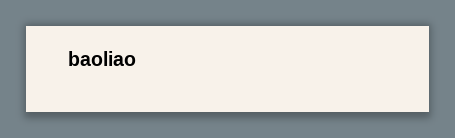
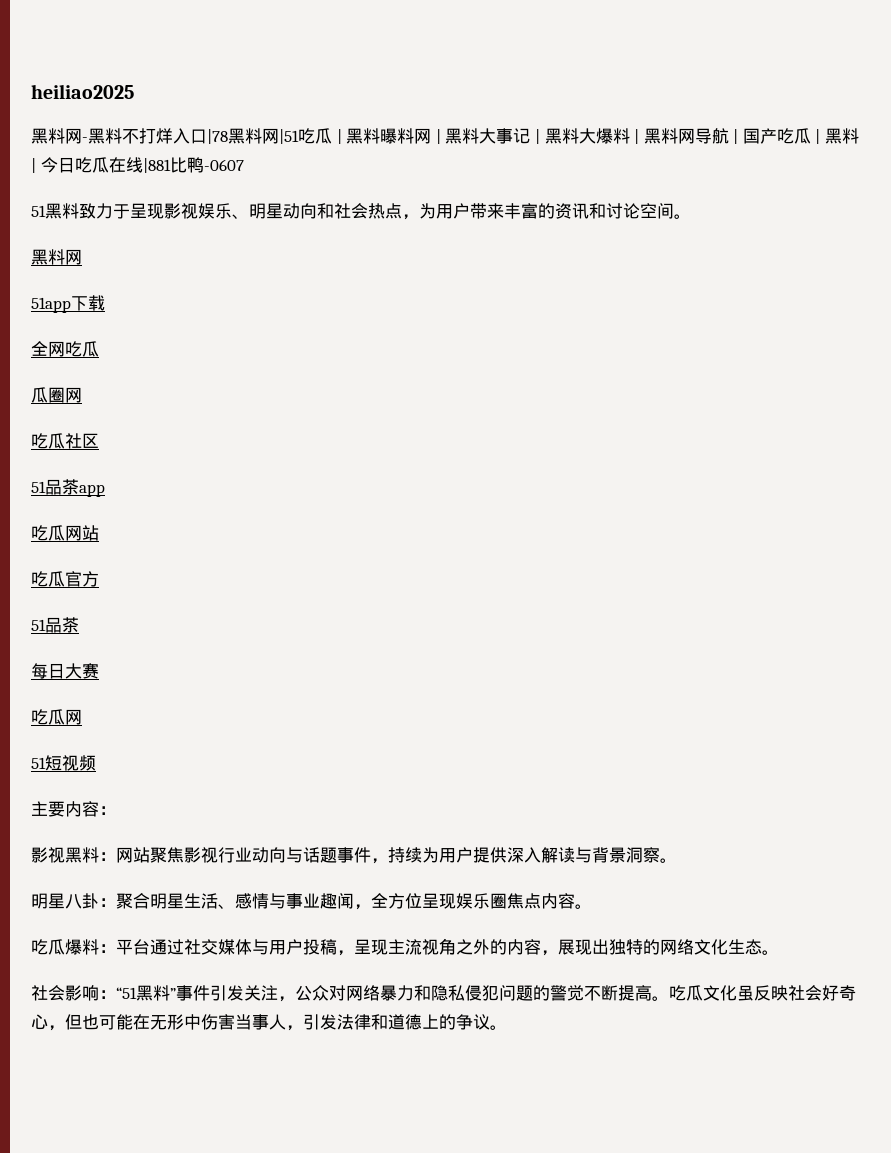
[68,51,136,66] baoliao -> [31,84,134,99] [31,128,860,144] [31,157,244,173] [31,203,691,220] [31,249,82,265] [31,295,105,313] [31,341,99,357] [31,387,82,403] [31,433,99,449] [31,479,105,497] [31,525,99,541] [31,571,99,587] [31,617,79,633] [31,663,99,679] [31,709,82,725] [31,755,96,771] [31,801,116,817] [31,847,677,864] [31,893,592,910] [31,938,779,956] [31,985,856,1002] [31,1014,507,1031] heiliao2025 // 黑料网-黑料不打烊入口|78黑料网|51吃瓜 | 黑料曝料网 | 黑料大事记 | 黑料大爆料 | 黑料网导航 | 国产吃瓜 | 黑料 | 今日吃瓜在线|881比鸭-0607 // 51黑料致力于呈现影视娱乐、明星动向和社会热点，为用户带来丰富的资讯和讨论空间。 // 黑料网 // 51app下载 // 全网吃瓜 // 瓜圈网 // 吃瓜社区 // 51品茶app // 吃瓜网站 // 吃瓜官方 // 51品茶 // 每日大赛 // 吃瓜网 // 51短视频 // 主要内容： // 影视黑料：网站聚焦影视行业动向与话题事件，持续为用户提供深入解读与背景洞察。 // 明星八卦：聚合明星生活、感情与事业趣闻，全方位呈现娱乐圈焦点内容。 // 吃瓜爆料：平台通过社交媒体与用户投稿，呈现主流视角之外的内容，展现出独特的网络文化生态。 // 社会影响：“51黑料”事件引发关注，公众对网络暴力和隐私侵犯问题的警觉不断提高。吃瓜文化虽反映社会好奇心，但也可能在无形中伤害当事人，引发法律和道德上的争议。

